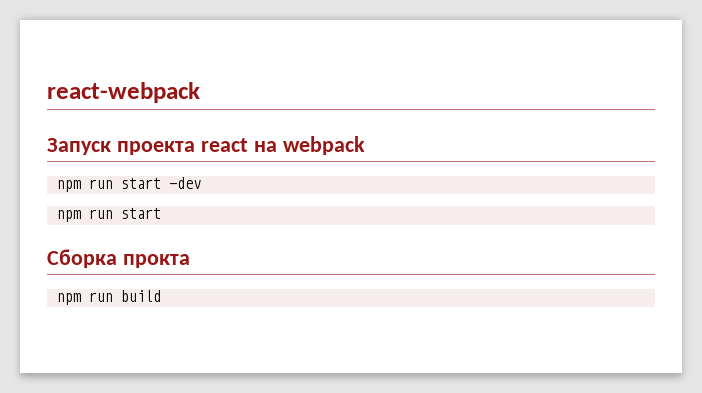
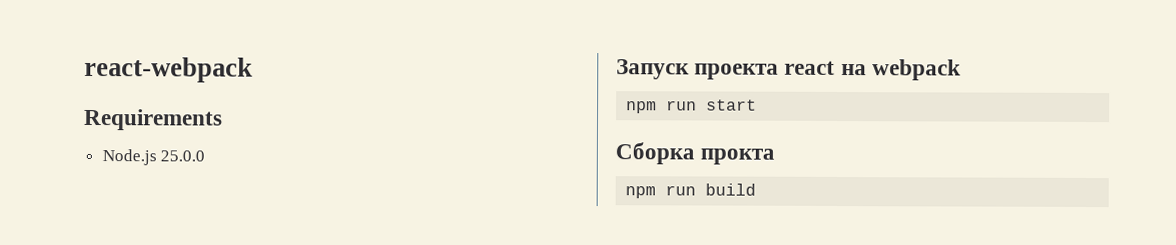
(200, 92) none -> [83,108,223,131] [101,149,206,166] // Requirements // Node.js 25.0.0
[56,177,201,192] // npm run start -dev -> (961, 70) none

